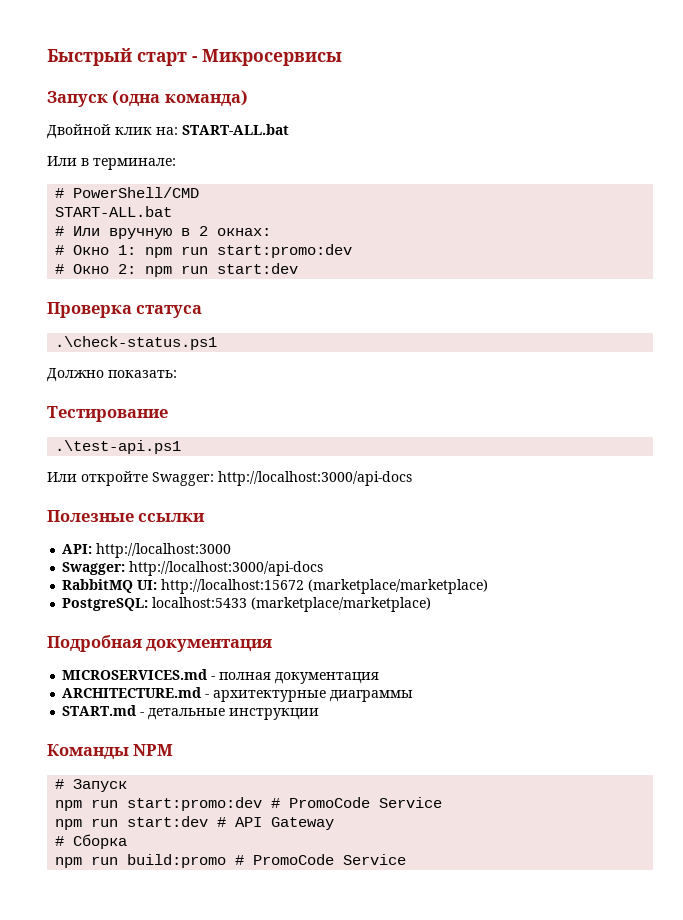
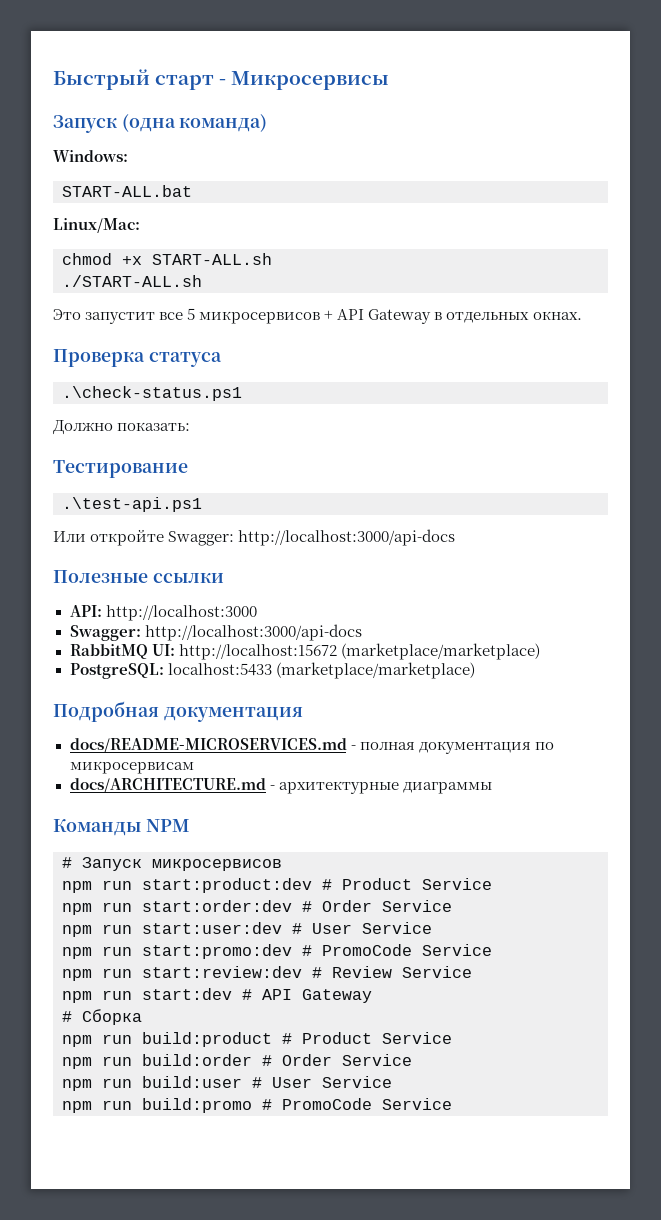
[47,124,289,139] [47,156,176,170] [55,187,200,198] [55,206,173,217] [55,226,272,239] [55,244,353,258] [55,263,299,277] Двойной клик на: START-ALL.bat // Или в терминале: // # PowerShell/CMD // START-ALL.bat // # Или вручную в 2 окнах: // # Окно 1: npm run start:promo:dev // # Окно 2: npm run start:dev -> [53,150,128,162] [62,185,192,197] [53,218,140,233] [62,253,272,265] [62,275,202,287] [53,308,582,324] Windows: // START-ALL.bat // Linux/Mac: // chmod +x START-ALL.sh // ./START-ALL.sh // Это запустит все 5 микросервисов + API Gateway в отдельных окнах.
[62,669,208,680] MICROSERVICES.md -> [69,738,347,753] docs/README-MICROSERVICES.md
[62,687,202,698] // ARCHITECTURE.md -> [534,742,554,750] [69,761,194,774] [69,778,266,793] по микросервисам // docs/ARCHITECTURE.md
[62,705,320,720] // START.md - детальные инструкции -> (492, 788) none
(128, 785) none -> [152,859,282,871] [62,878,492,893] [62,900,452,915] [62,922,432,937] микросервисов // npm run start:product:dev # Product Service // npm run start:order:dev # Order Service // npm run start:user:dev # User Service
(443, 802) none -> [62,966,472,981] // npm run start:review:dev # Review Service
(128, 841) none -> [62,1032,452,1047] [62,1054,412,1069] [62,1076,392,1091] // npm run build:product # Product Service // npm run build:order # Order Service // npm run build:user # User Service

